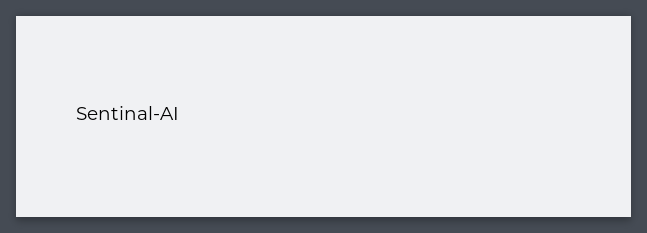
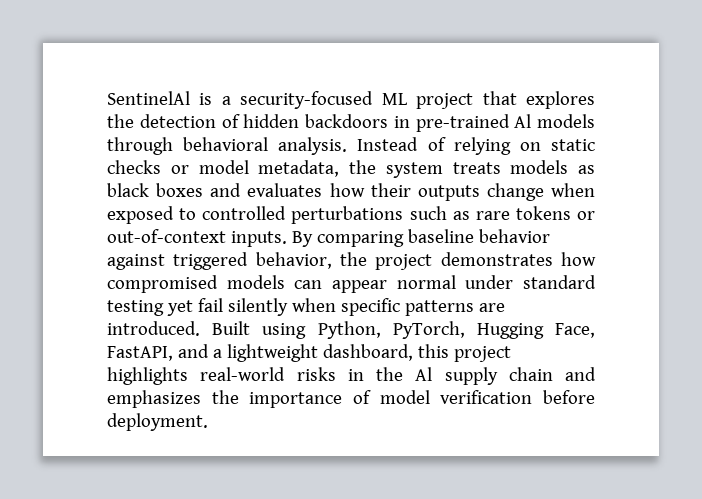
[76,106,179,120] Sentinal-AI -> [107,91,595,109] [107,114,595,132] [107,137,595,155] [107,160,595,178] [107,183,595,201] [107,206,595,224] [107,229,550,247] [107,252,596,270] [107,275,597,293] [107,298,505,316] [107,321,595,339] [107,344,511,362] [107,367,596,385] [107,390,595,408] [107,413,208,431] SentinelAl is a security-focused ML project that explores the detection of hidden backdoors in pre-trained Al models through behavioral analysis. Instead of relying on static checks or model metadata, the system treats models as black boxes and evaluates how their outputs change when exposed to controlled perturbations such as rare tokens or out-of-context inputs. By comparing baseline behavior against triggered behavior, the project demonstrates how compromised models can appear normal under standard testing yet fail silently when specific patterns are introduced. Built using Python, PyTorch, Hugging Face, FastAPI, and a lightweight dashboard, this project highlights real-world risks in the Al supply chain and emphasizes the importance of model verification before deployment.

